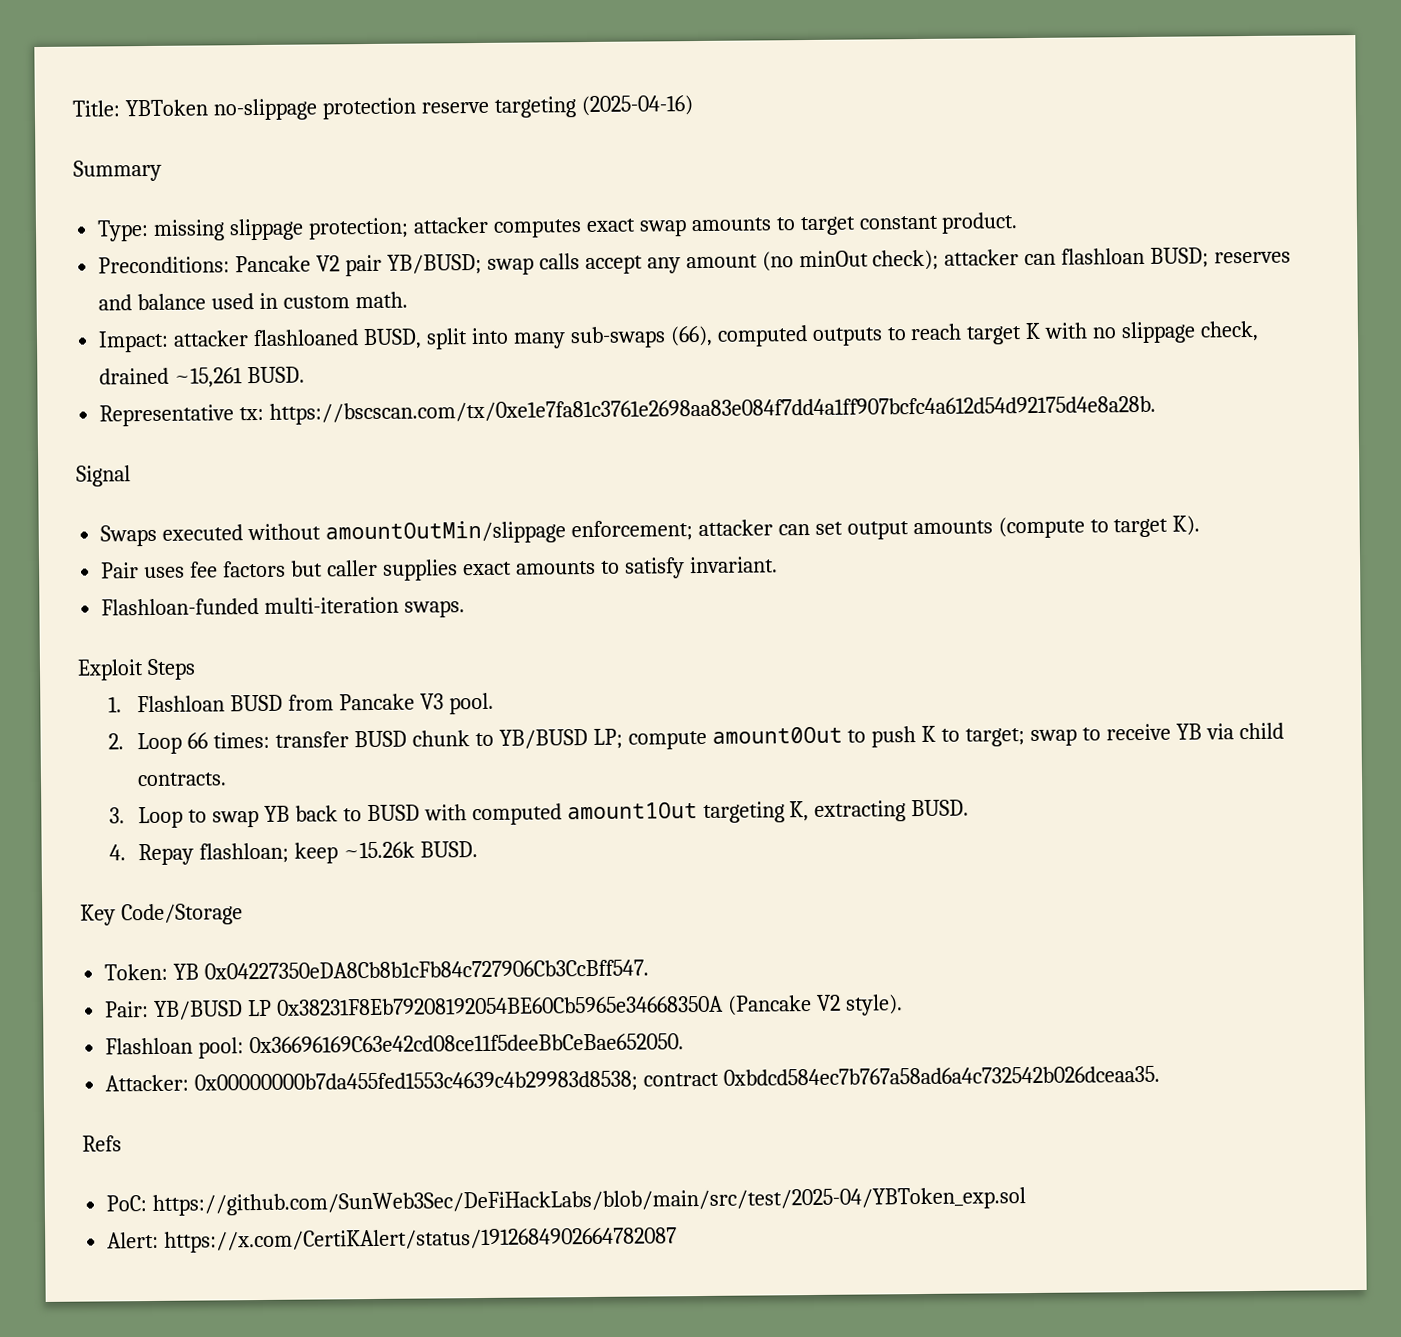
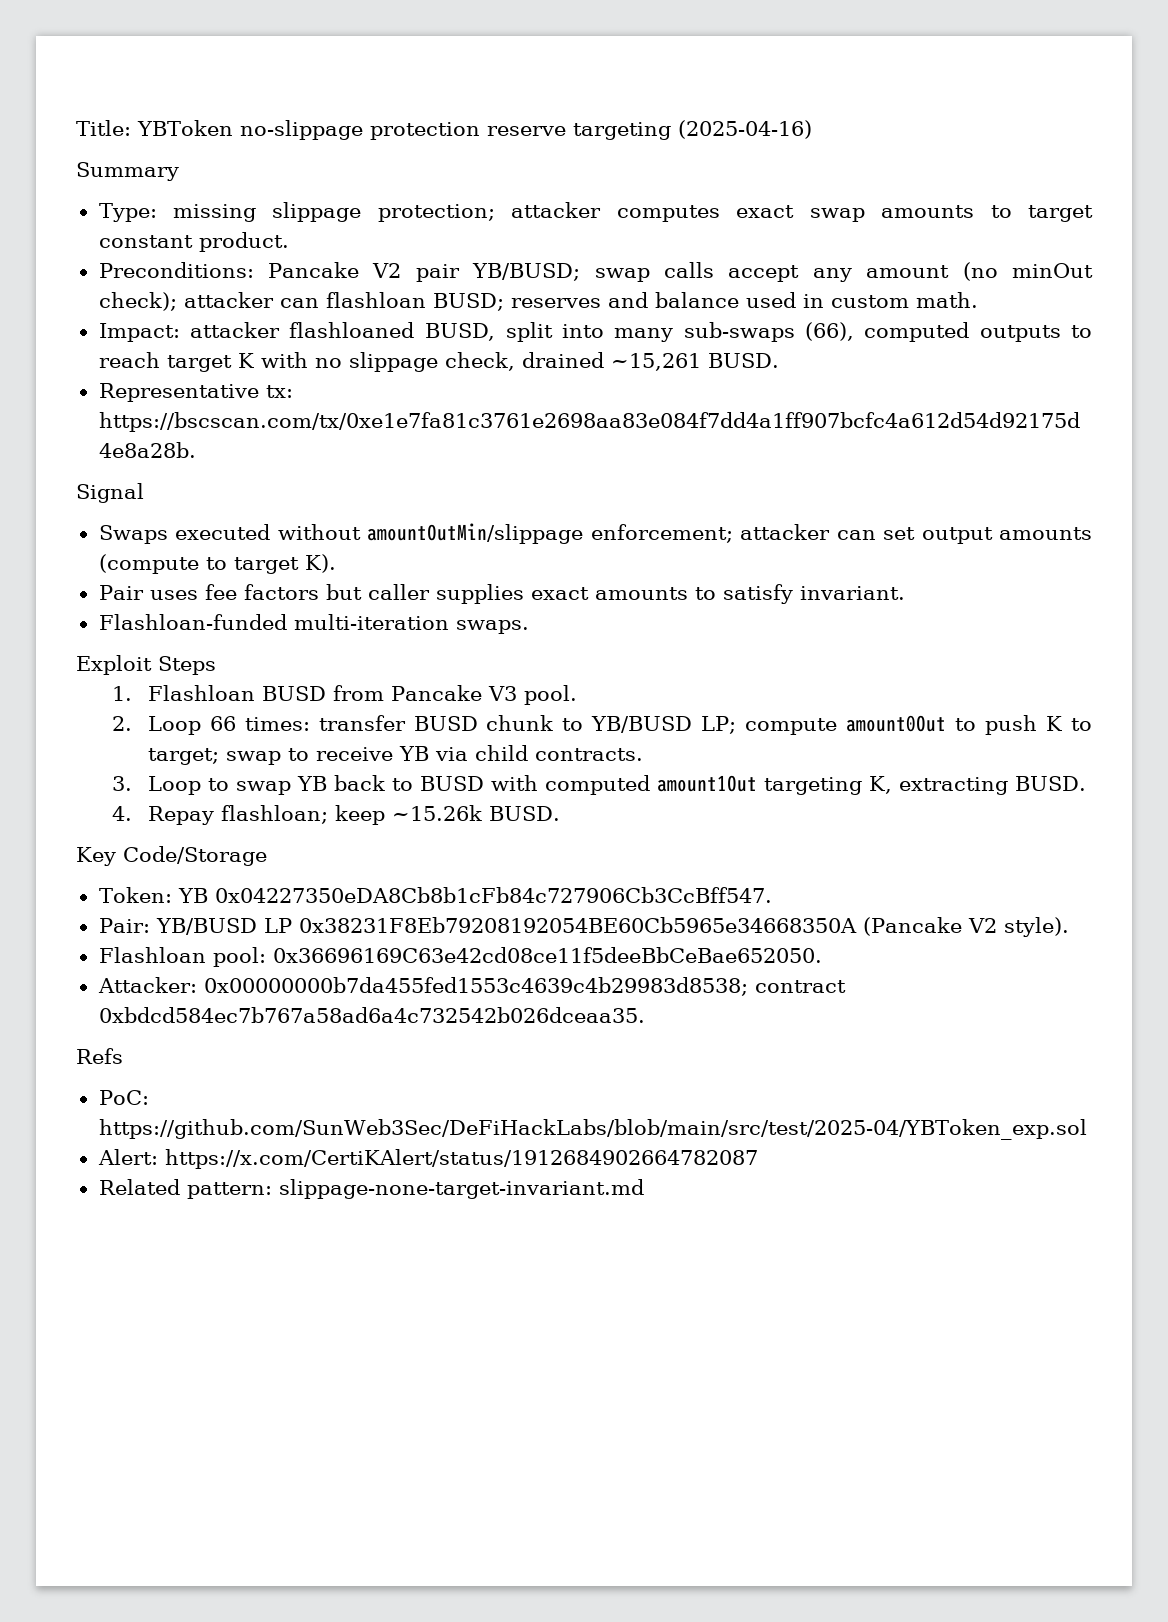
(678, 1240) none -> [98,1179,644,1199] // Related pattern: slippage-none-target-invariant.md

